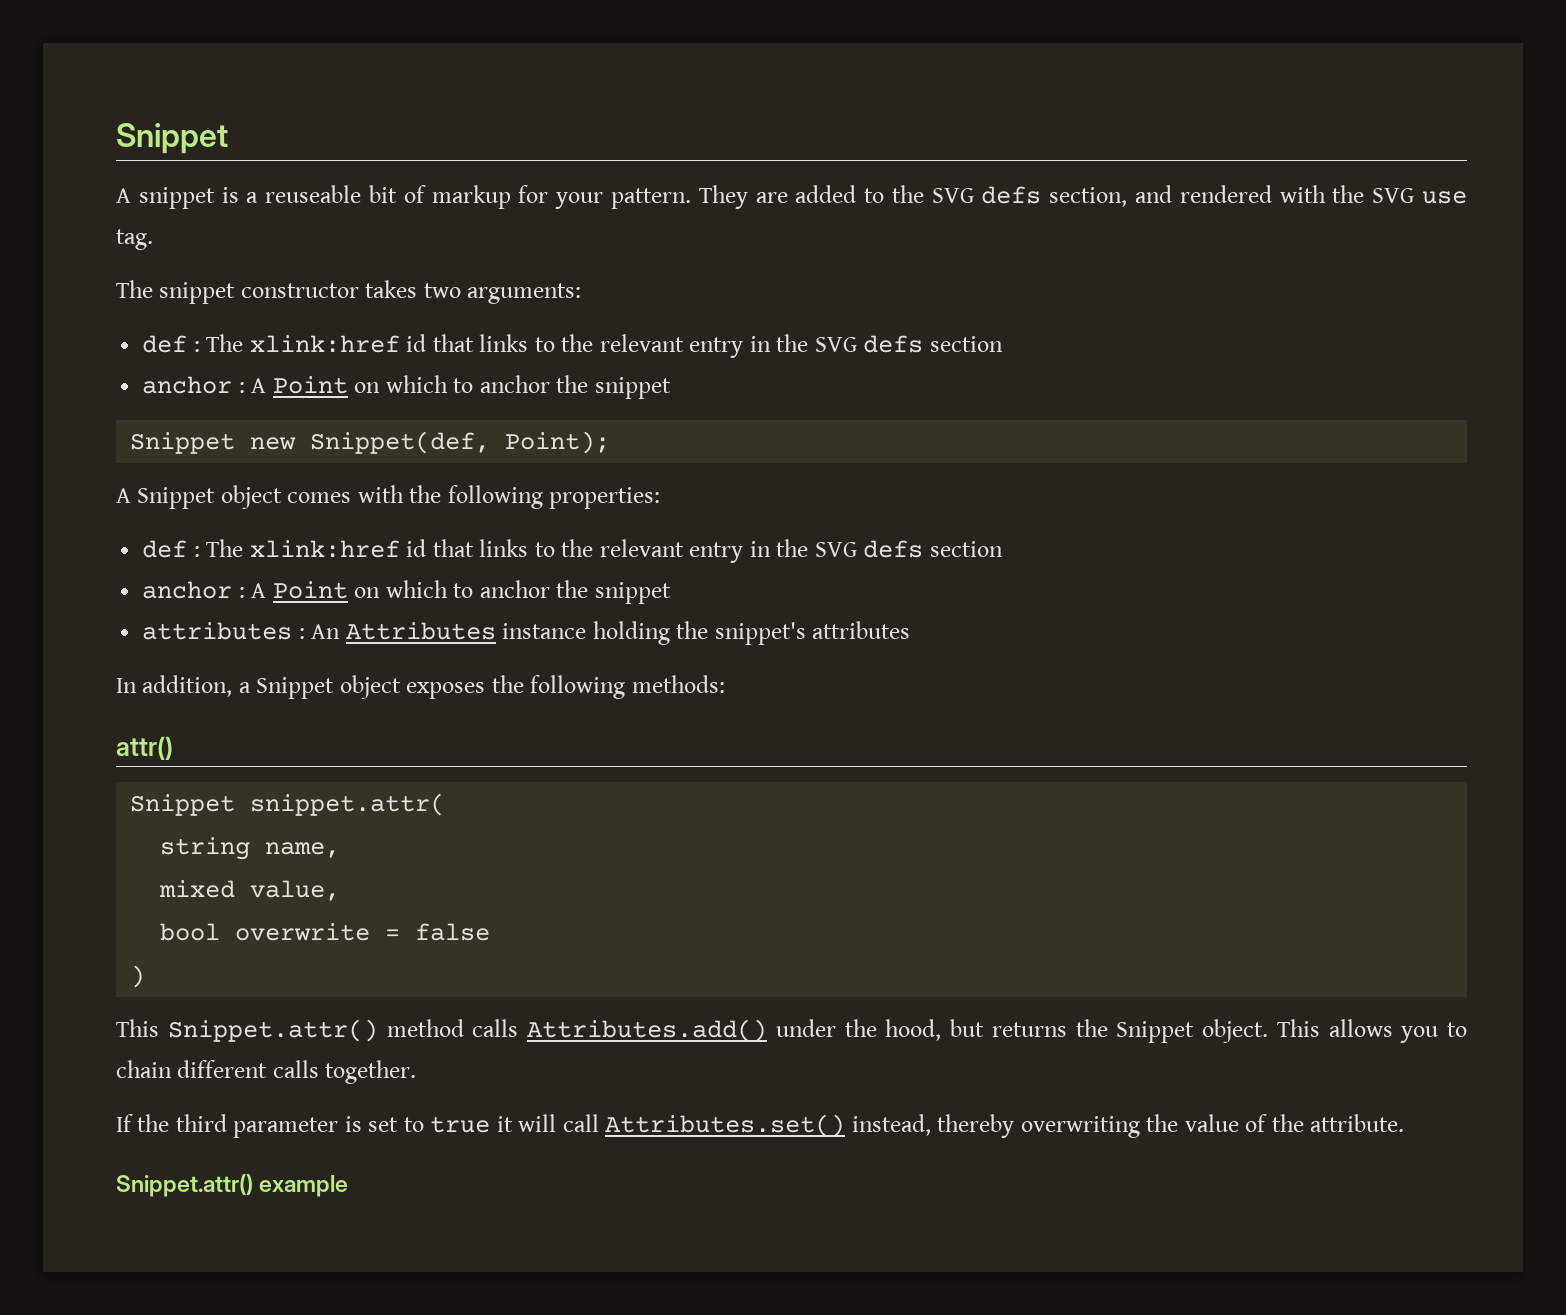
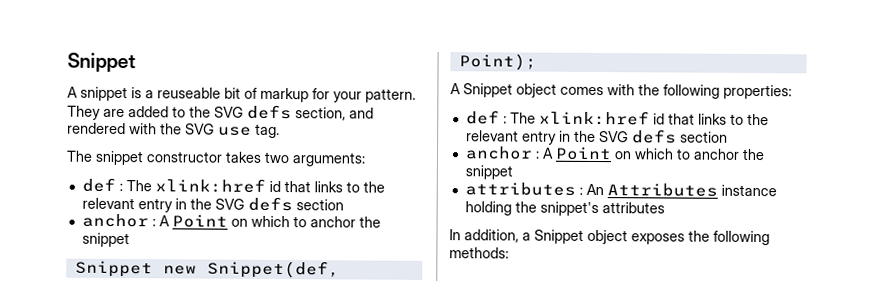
[116,736,173,760] [130,793,446,816] [160,837,341,860] [159,880,341,901] [160,923,491,941] [130,965,146,988] [116,1019,1467,1043] [116,1060,417,1084] [116,1114,1405,1138] [116,1174,349,1197] // attr() // Snippet snippet.attr( // string name, // mixed value, // bool overwrite = false // ) // This Snippet.attr() method calls Attributes.add() under the hood, but returns the Snippet object. This allows you to chain different calls together. // If the third parameter is set to true it will call Attributes.set() instead, thereby overwriting the value of the attribute. // Snippet.attr() example -> (509, 253) none

